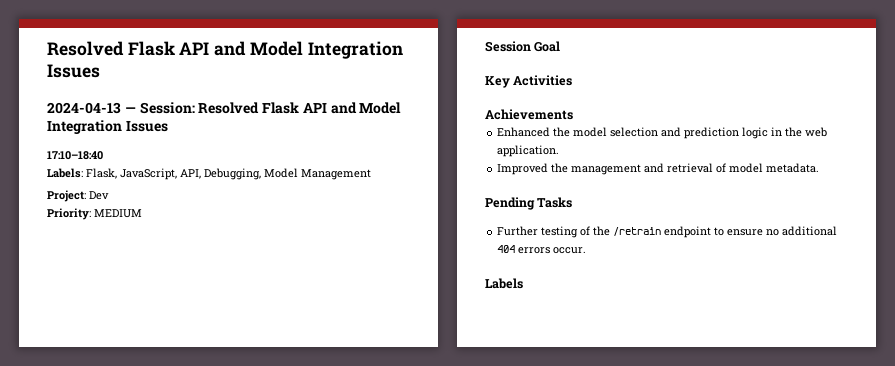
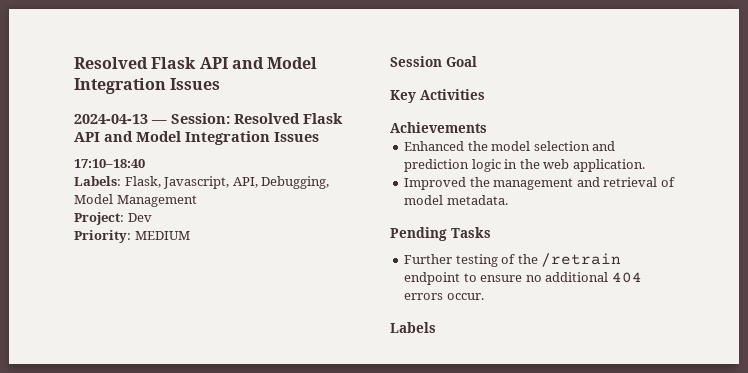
[120,168,177,180] JavaScript, -> [163,176,230,189] Javascript,

